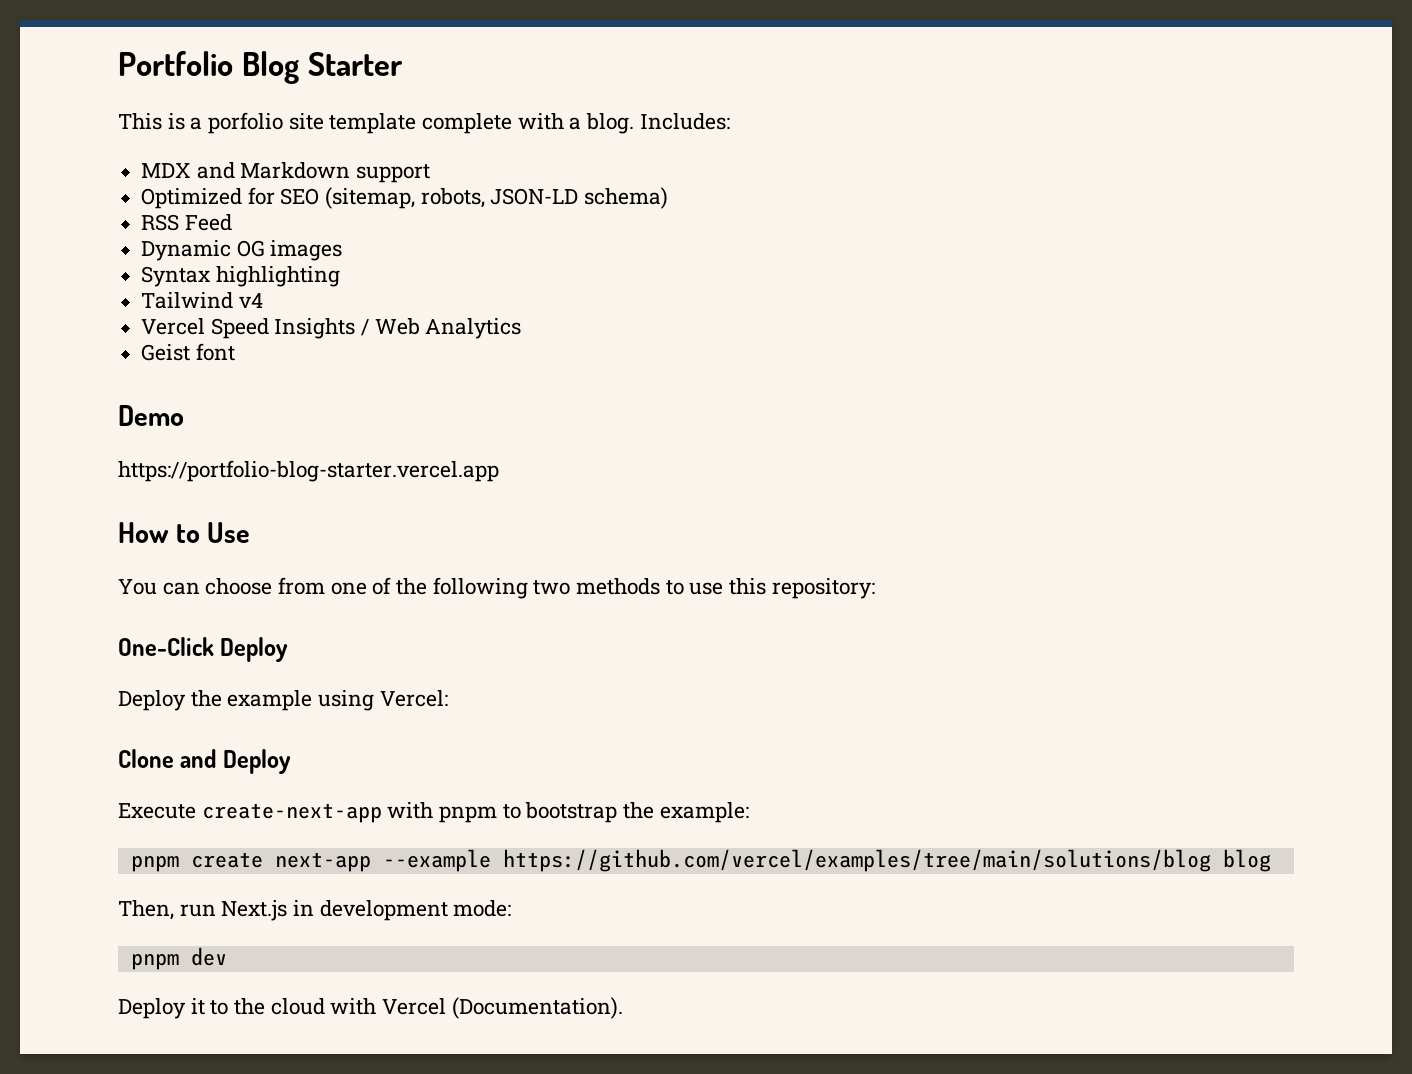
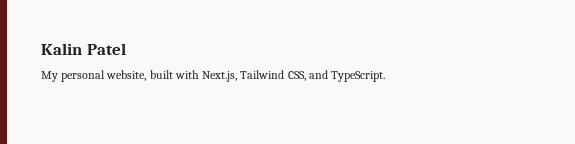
[118,51,403,84] [118,112,730,134] [141,162,431,183] [141,187,669,209] [141,214,232,231] [141,240,343,261] [141,266,340,287] [141,292,263,309] [141,318,522,339] [141,343,235,361] [118,405,184,426] [118,460,499,482] [118,522,251,543] [118,577,875,599] [118,637,289,662] [118,690,448,711] [118,749,291,774] [118,802,749,823] [130,849,1271,872] [118,900,512,921] [130,947,227,970] [118,997,623,1019] Portfolio Blog Starter // This is a porfolio site template complete with a blog. Includes: // MDX and Markdown support // Optimized for SEO (sitemap, robots, JSON-LD schema) // RSS Feed // Dynamic OG images // Syntax highlighting // Tailwind v4 // Vercel Speed Insights / Web Analytics // Geist font // Demo // https://portfolio-blog-starter.vercel.app // How to Use // You can choose from one of the following two methods to use this repository: // One-Click Deploy // Deploy the example using Vercel: // Clone and Deploy // Execute create-next-app with pnpm to bootstrap the example: // pnpm create next-app --example https://github.com/vercel/examples/tree/main/solutions/blog blog // Then, run Next.js in development mode: // pnpm dev // Deploy it to the cloud with Vercel (Documentation). -> [41,43,126,55] [41,70,386,82] Kalin Patel // My personal website, built with Next.js, Tailwind CSS, and TypeScript.

